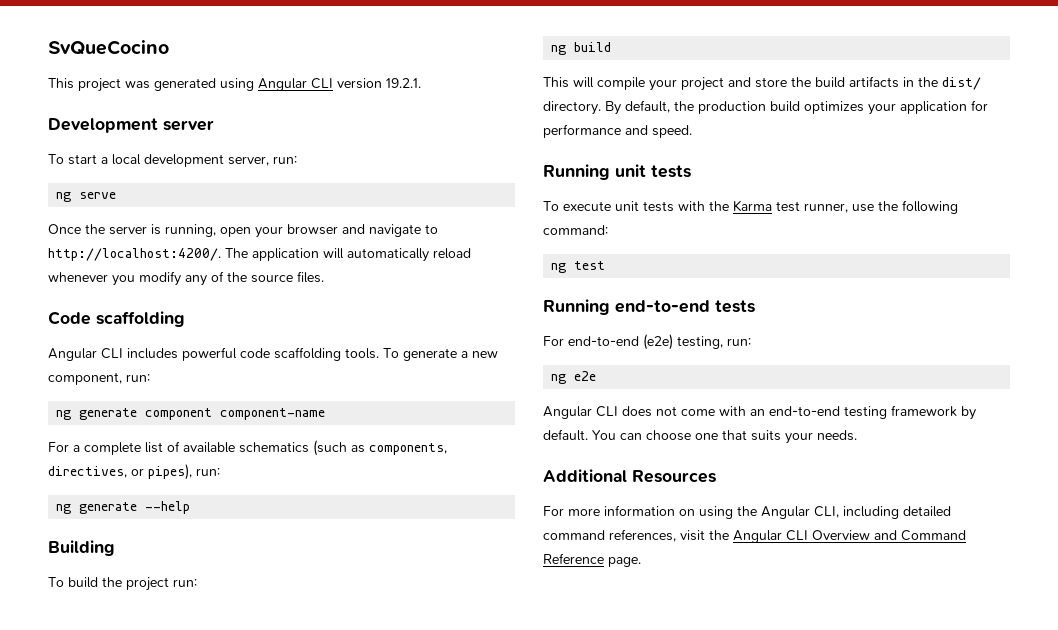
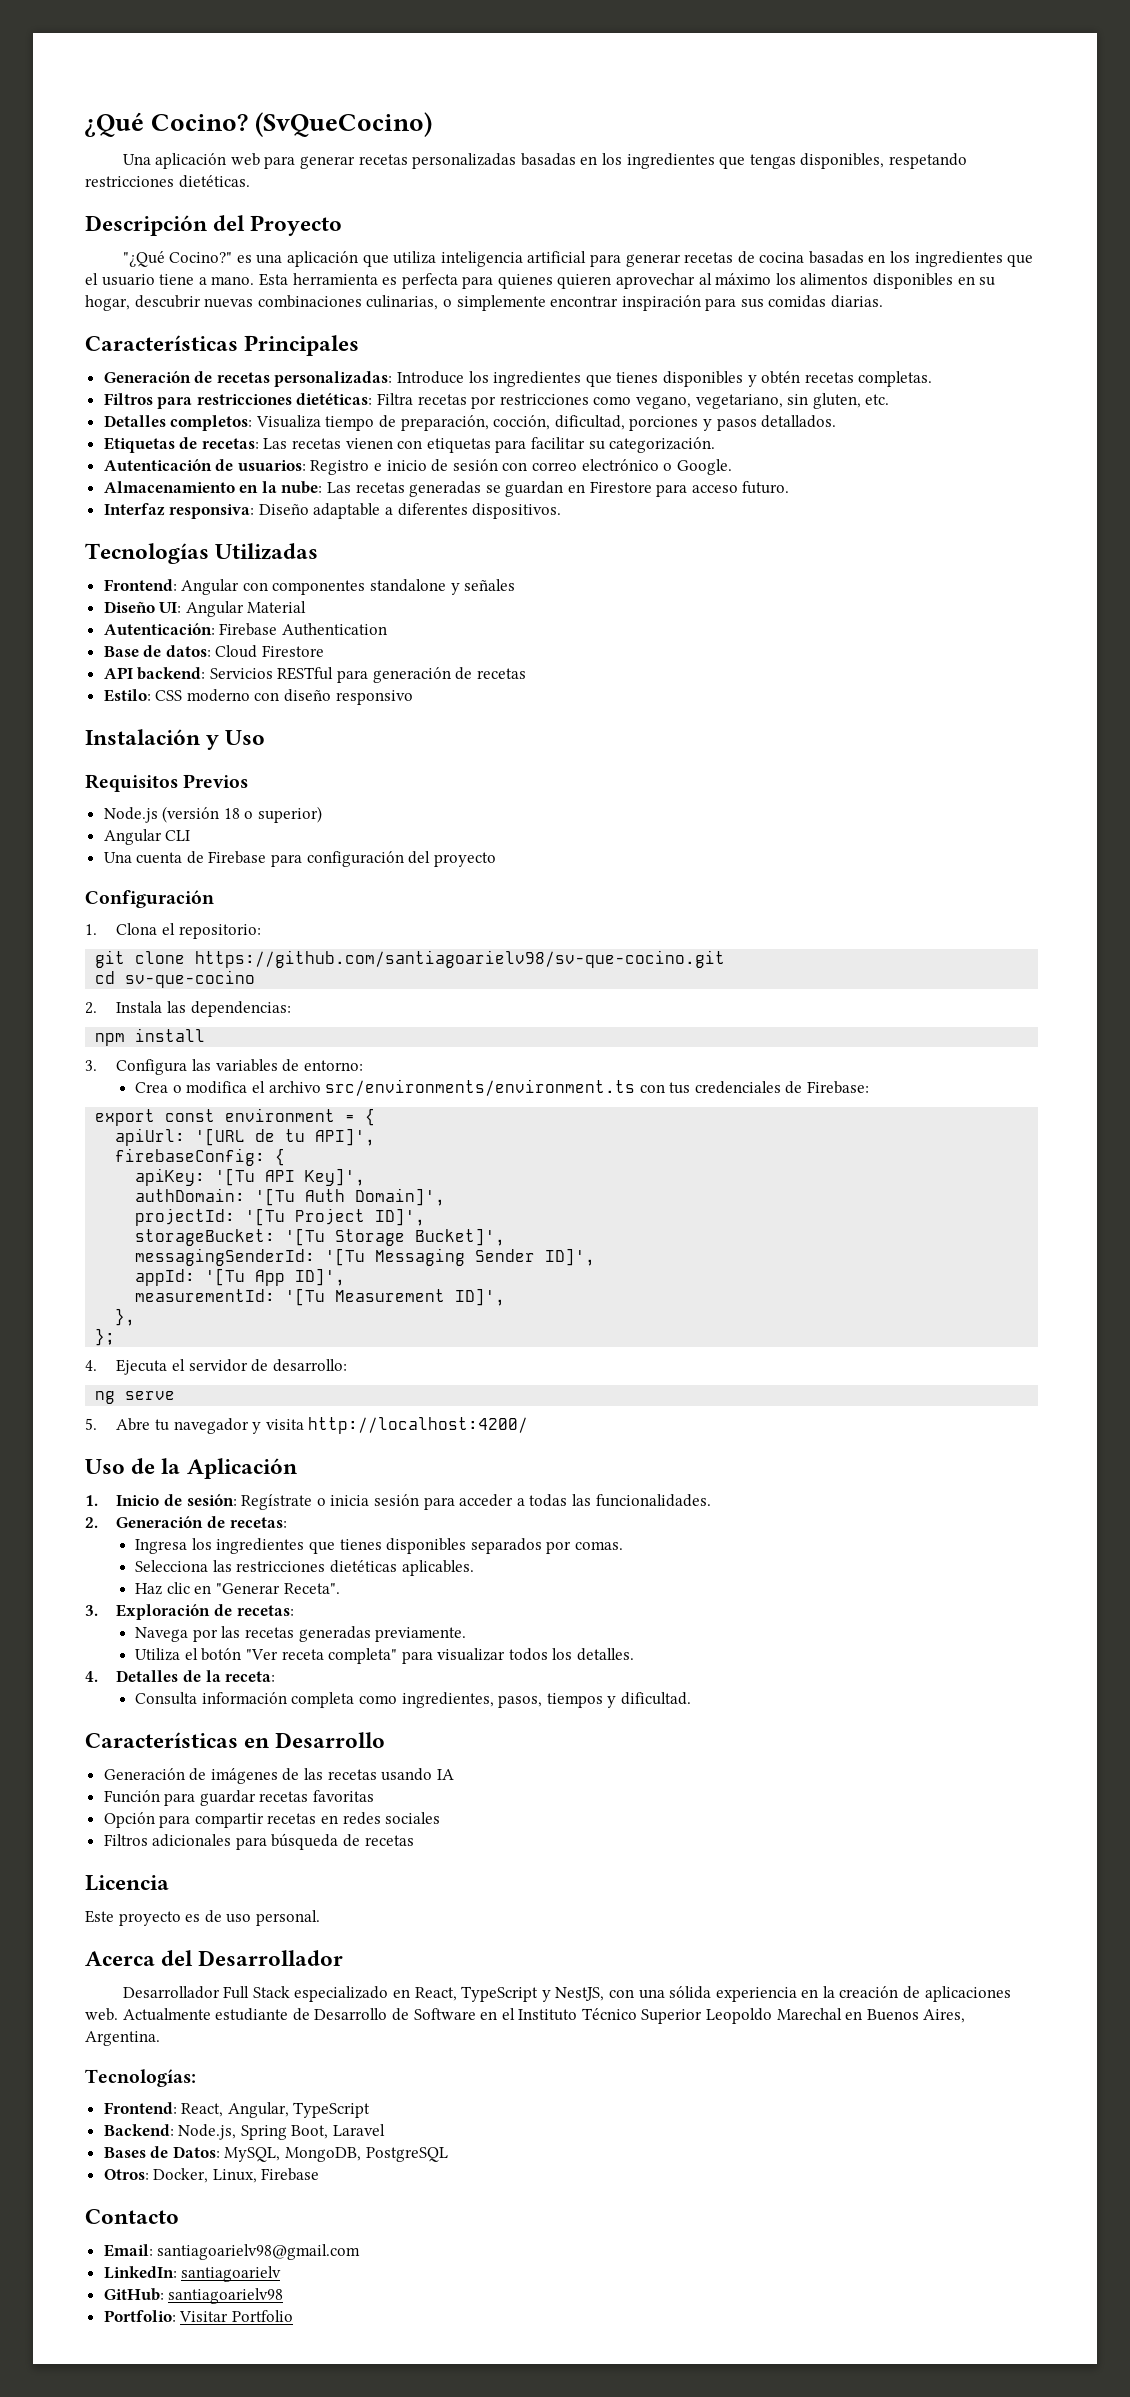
[48,40,169,55] [48,78,421,92] [48,118,214,133] [48,154,297,167] [56,192,117,202] [48,224,438,238] [48,248,471,262] [48,271,324,286] [48,311,185,327] [48,347,498,361] [48,372,150,385] [56,408,326,420] [48,440,447,456] [48,464,220,480] [56,501,191,514] [48,540,115,556] [48,577,197,591] [551,42,612,55] [543,76,981,91] [543,100,988,115] [543,124,692,138] [543,164,691,180] [543,200,958,214] [543,225,608,235] [551,261,606,273] [543,299,755,315] [543,334,751,350] [551,371,597,384] [543,405,976,420] [543,429,857,444] [543,469,716,483] [543,505,951,519] [543,529,966,543] [543,553,641,567] SvQueCocino // This project was generated using Angular CLI version 19.2.1. // Development server // To start a local development server, run: // ng serve // Once the server is running, open your browser and navigate to http://localhost:4200/. The application will automatically reload whenever you modify any of the source files. // Code scaffolding // Angular CLI includes powerful code scaffolding tools. To generate a new component, run: // ng generate component component-name // For a complete list of available schematics (such as components, directives, or pipes), run: // ng generate --help // Building // To build the project run: // ng build // This will compile your project and store the build artifacts in the dist/ directory. By default, the production build optimizes your application for performance and speed. // Running unit tests // To execute unit tests with the Karma test runner, use the following command: // ng test // Running end-to-end tests // For end-to-end (e2e) testing, run: // ng e2e // Angular CLI does not come with an end-to-end testing framework by default. You can choose one that suits your needs. // Additional Resources // For more information on using the Angular CLI, including detailed command references, visit the Angular CLI Overview and Command Reference page. -> [85,112,433,137] [122,153,967,169] [85,175,250,188] [85,215,343,236] [122,251,1034,267] [85,273,996,289] [85,295,884,311] [85,335,360,356] [103,371,933,387] [103,393,890,409] [103,415,837,431] [103,437,716,453] [103,459,732,475] [103,481,790,497] [103,503,562,519] [85,543,319,564] [103,579,516,595] [103,601,307,617] [103,623,387,636] [103,645,325,658] [103,667,526,683] [103,689,413,705] [85,729,266,750] [85,774,249,792] [103,806,323,823] [103,829,191,845] [103,851,496,867] [85,890,214,908] [85,923,261,939] [95,950,726,968] [95,970,256,988] [85,1001,291,1017] [95,1028,206,1046] [85,1059,363,1075] [135,1079,870,1096] [95,1108,376,1126] [115,1128,376,1146] [115,1148,286,1166] [135,1168,366,1186] [135,1188,446,1206] [135,1208,426,1226] [135,1228,506,1246] [135,1248,596,1266] [135,1268,346,1286] [135,1288,506,1306] [115,1308,136,1326] [95,1328,116,1346] [85,1359,347,1375] [95,1391,176,1404] [85,1417,529,1434] [85,1458,297,1479] [85,1494,711,1510] [85,1516,287,1528] [135,1538,623,1554] [135,1560,474,1576] [135,1582,340,1595] [85,1604,294,1620] [135,1626,467,1642] [135,1648,635,1664] [85,1670,276,1682] [135,1692,691,1708] [85,1732,386,1748] [103,1768,454,1784] [103,1790,375,1806] [103,1812,441,1828] [103,1833,414,1850] [85,1875,169,1891] [85,1910,320,1926] [85,1950,344,1966] [122,1986,1011,2002] [85,2008,966,2024] [85,2031,160,2046] [85,2069,196,2087] [103,2102,371,2118] [103,2124,386,2140] [103,2146,448,2162] [103,2168,320,2183] [85,2209,179,2224] [103,2244,361,2260] [103,2266,282,2282] [103,2288,284,2304] [103,2310,293,2322] ¿Qué Cocino? (SvQueCocino) // Una aplicación web para generar recetas personalizadas basadas en los ingredientes que tengas disponibles, respetando restricciones dietéticas. // Descripción del Proyecto // "¿Qué Cocino?" es una aplicación que utiliza inteligencia artificial para generar recetas de cocina basadas en los ingredientes que el usuario tiene a mano. Esta herramienta es perfecta para quienes quieren aprovechar al máximo los alimentos disponibles en su hogar, descubrir nuevas combinaciones culinarias, o simplemente encontrar inspiración para sus comidas diarias. // Características Principales // Generación de recetas personalizadas: Introduce los ingredientes que tienes disponibles y obtén recetas completas. // Filtros para restricciones dietéticas: Filtra recetas por restricciones como vegano, vegetariano, sin gluten, etc. // Detalles completos: Visualiza tiempo de preparación, cocción, dificultad, porciones y pasos detallados. // Etiquetas de recetas: Las recetas vienen con etiquetas para facilitar su categorización. // Autenticación de usuarios: Registro e inicio de sesión con correo electrónico o Google. // Almacenamiento en la nube: Las recetas generadas se guardan en Firestore para acceso futuro. // Interfaz responsiva: Diseño adaptable a diferentes dispositivos. // Tecnologías Utilizadas // Frontend: Angular con componentes standalone y señales // Diseño UI: Angular Material // Autenticación: Firebase Authentication // Base de datos: Cloud Firestore // API backend: Servicios RESTful para generación de recetas // Estilo: CSS moderno con diseño responsivo // Instalación y Uso // Requisitos Previos // Node.js (versión 18 o superior) // Angular CLI // Una cuenta de Firebase para configuración del proyecto // Configuración // 1. Clona el repositorio: // git clone https://github.com/santiagoarielv98/sv-que-cocino.git // cd sv-que-cocino // 2. Instala las dependencias: // npm install // 3. Configura las variables de entorno: // Crea o modifica el archivo src/environments/environment.ts con tus credenciales de Firebase: // export const environment = { // apiUrl: '[URL de tu API]', // firebaseConfig: { // apiKey: '[Tu API Key]', // authDomain: '[Tu Auth Domain]', // projectId: '[Tu Project ID]', // storageBucket: '[Tu Storage Bucket]', // messagingSenderId: '[Tu Messaging Sender ID]', // appId: '[Tu App ID]', // measurementId: '[Tu Measurement ID]', // }, // }; // 4. Ejecuta el servidor de desarrollo: // ng serve // 5. Abre tu navegador y visita http://localhost:4200/ // Uso de la Aplicación // 1. Inicio de sesión: Regístrate o inicia sesión para acceder a todas las funcionalidades. // 2. Generación de recetas: // Ingresa los ingredientes que tienes disponibles separados por comas. // Selecciona las restricciones dietéticas aplicables. // Haz clic en "Generar Receta". // 3. Exploración de recetas: // Navega por las recetas generadas previamente. // Utiliza el botón "Ver receta completa" para visualizar todos los detalles. // 4. Detalles de la receta: // Consulta información completa como ingredientes, pasos, tiempos y dificultad. // Características en Desarrollo // Generación de imágenes de las recetas usando IA // Función para guardar recetas favoritas // Opción para compartir recetas en redes sociales // Filtros adicionales para búsqueda de recetas // Licencia // Este proyecto es de uso personal. // Acerca del Desarrollador // Desarrollador Full Stack especializado en React, TypeScript y NestJS, con una sólida experiencia en la creación de aplicaciones web. Actualmente estudiante de Desarrollo de Software en el Instituto Técnico Superior Leopoldo Marechal en Buenos Aires, Argentina. // Tecnologías: // Frontend: React, Angular, TypeScript // Backend: Node.js, Spring Boot, Laravel // Bases de Datos: MySQL, MongoDB, PostgreSQL // Otros: Docker, Linux, Firebase // Contacto // Email: santiagoarielv98@gmail.com // LinkedIn: santiagoarielv // GitHub: santiagoarielv98 // Portfolio: Visitar Portfolio

